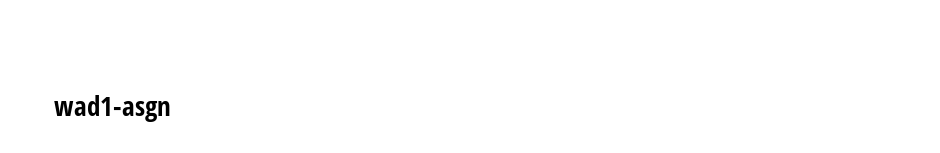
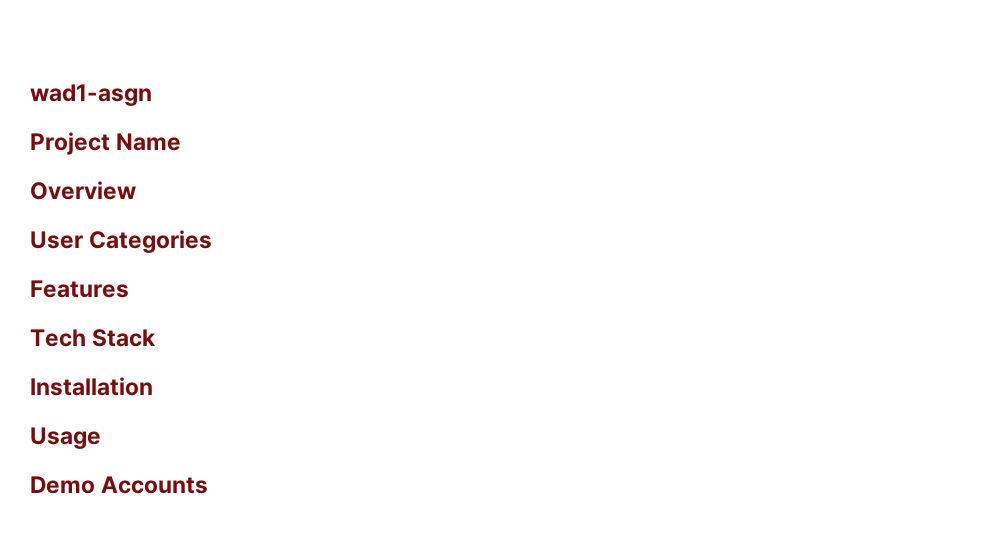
(171, 108) none -> [30,132,182,155] [30,181,136,200] [30,230,213,253] [30,280,129,298] [30,329,157,347] [30,377,153,396] [30,427,101,449] [30,476,209,494] // Project Name // Overview // User Categories // Features // Tech Stack // Installation // Usage // Demo Accounts

